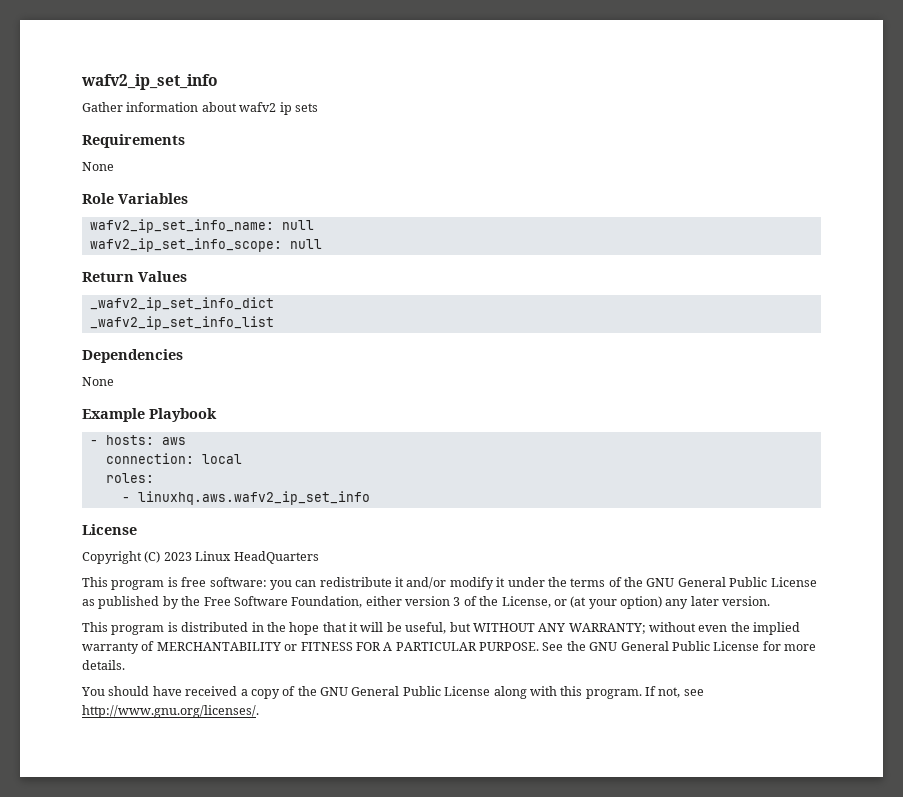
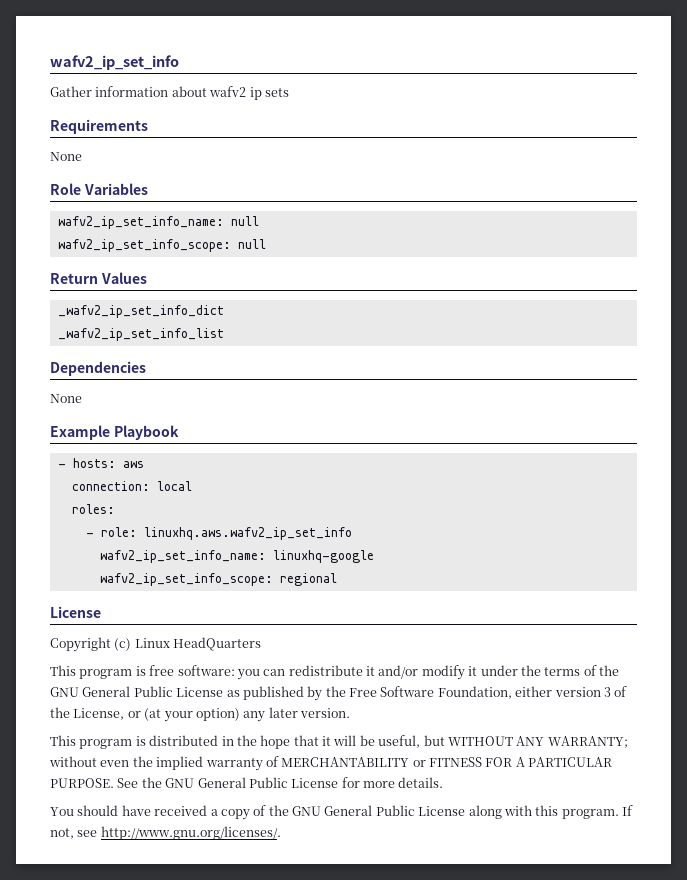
(130, 499) none -> [100,527,137,537] role:
(370, 498) none -> [99,550,374,563] [99,573,337,586] // wafv2_ip_set_info_name: linuxhq-google // wafv2_ip_set_info_scope: regional
[144,551,192,563] (C) 2023 -> [114,638,132,651] (c)

